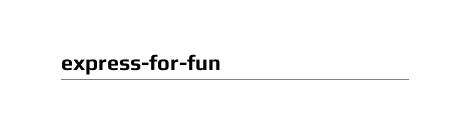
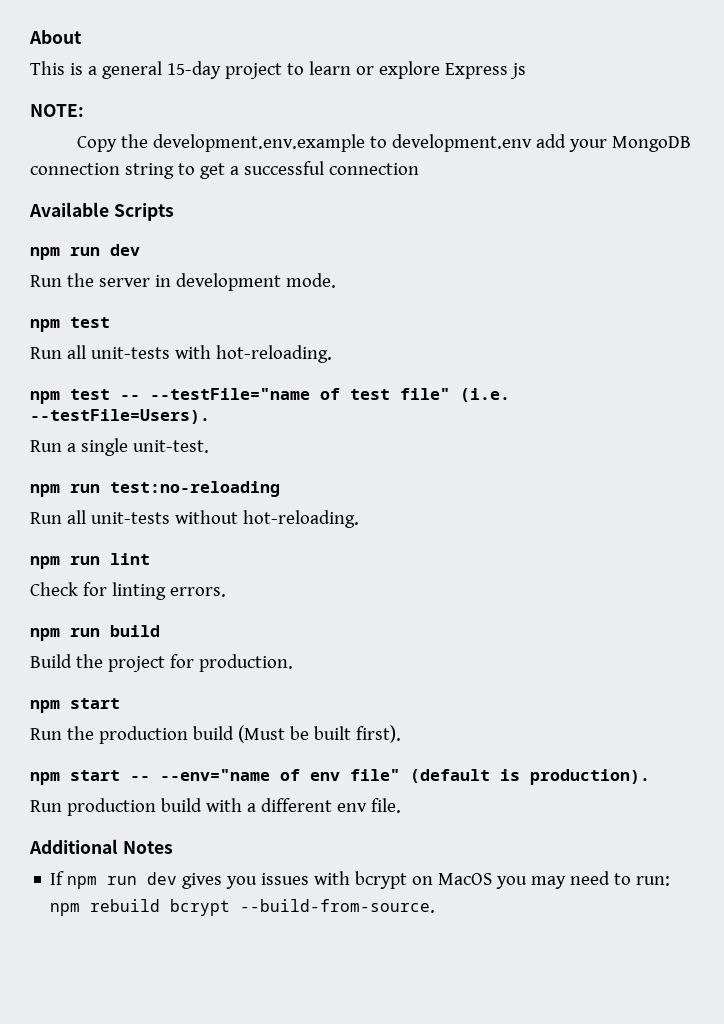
[61,54,221,75] express-for-fun -> [29,30,82,44] [30,61,526,79] [30,104,84,117] [76,134,691,152] [30,161,419,179] [29,202,174,221] [30,244,140,260] [30,273,336,291] [30,317,110,332] [30,345,332,363] [30,388,510,404] [30,409,210,424] [30,438,209,456] [30,481,280,497] [30,510,359,528] [30,553,150,569] [30,582,226,600] [30,625,160,641] [30,654,293,672] [30,698,120,713] [30,725,401,744] [30,769,650,785] [30,798,401,816] [29,839,173,854] [50,871,671,889] [50,899,436,916] About // This is a general 15-day project to learn or explore Express js // NOTE: // Copy the development.env.example to development.env add your MongoDB connection string to get a successful connection // Available Scripts // npm run dev // Run the server in development mode. // npm test // Run all unit-tests with hot-reloading. // npm test -- --testFile="name of test file" (i.e. --testFile=Users). // Run a single unit-test. // npm run test:no-reloading // Run all unit-tests without hot-reloading. // npm run lint // Check for linting errors. // npm run build // Build the project for production. // npm start // Run the production build (Must be built first). // npm start -- --env="name of env file" (default is production). // Run production build with a different env file. // Additional Notes // If npm run dev gives you issues with bcrypt on MacOS you may need to run: npm rebuild bcrypt --build-from-source.

